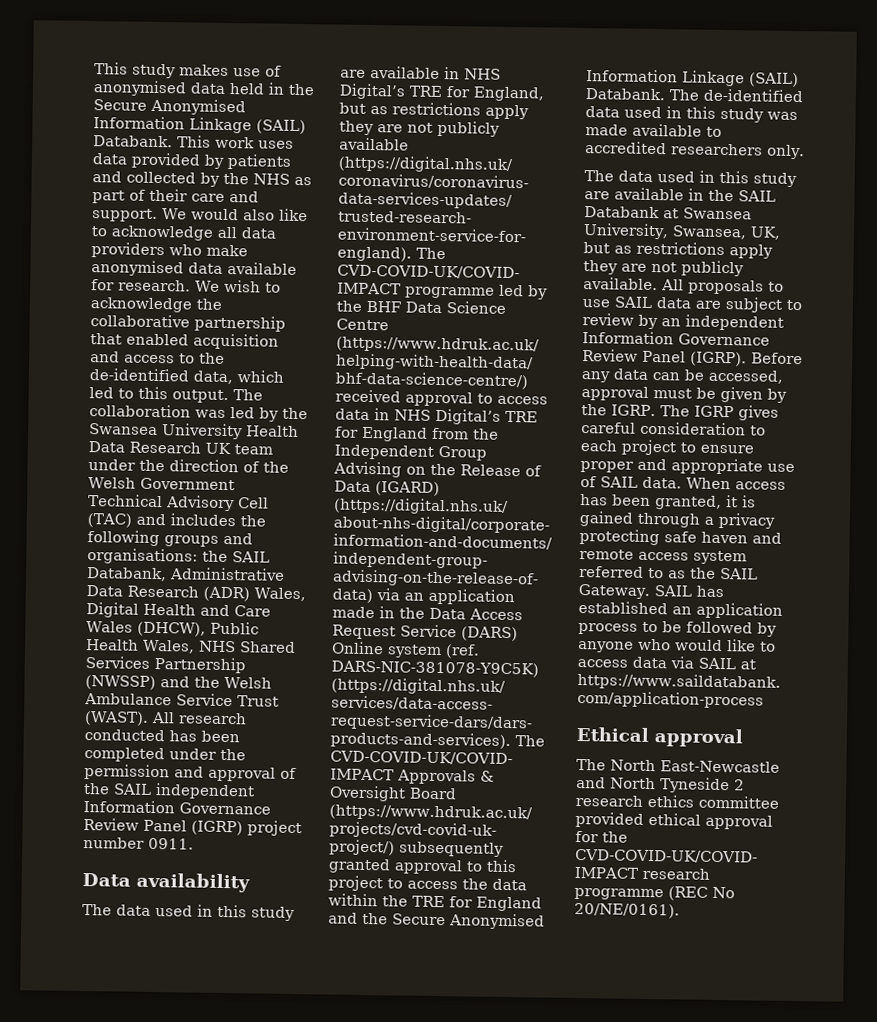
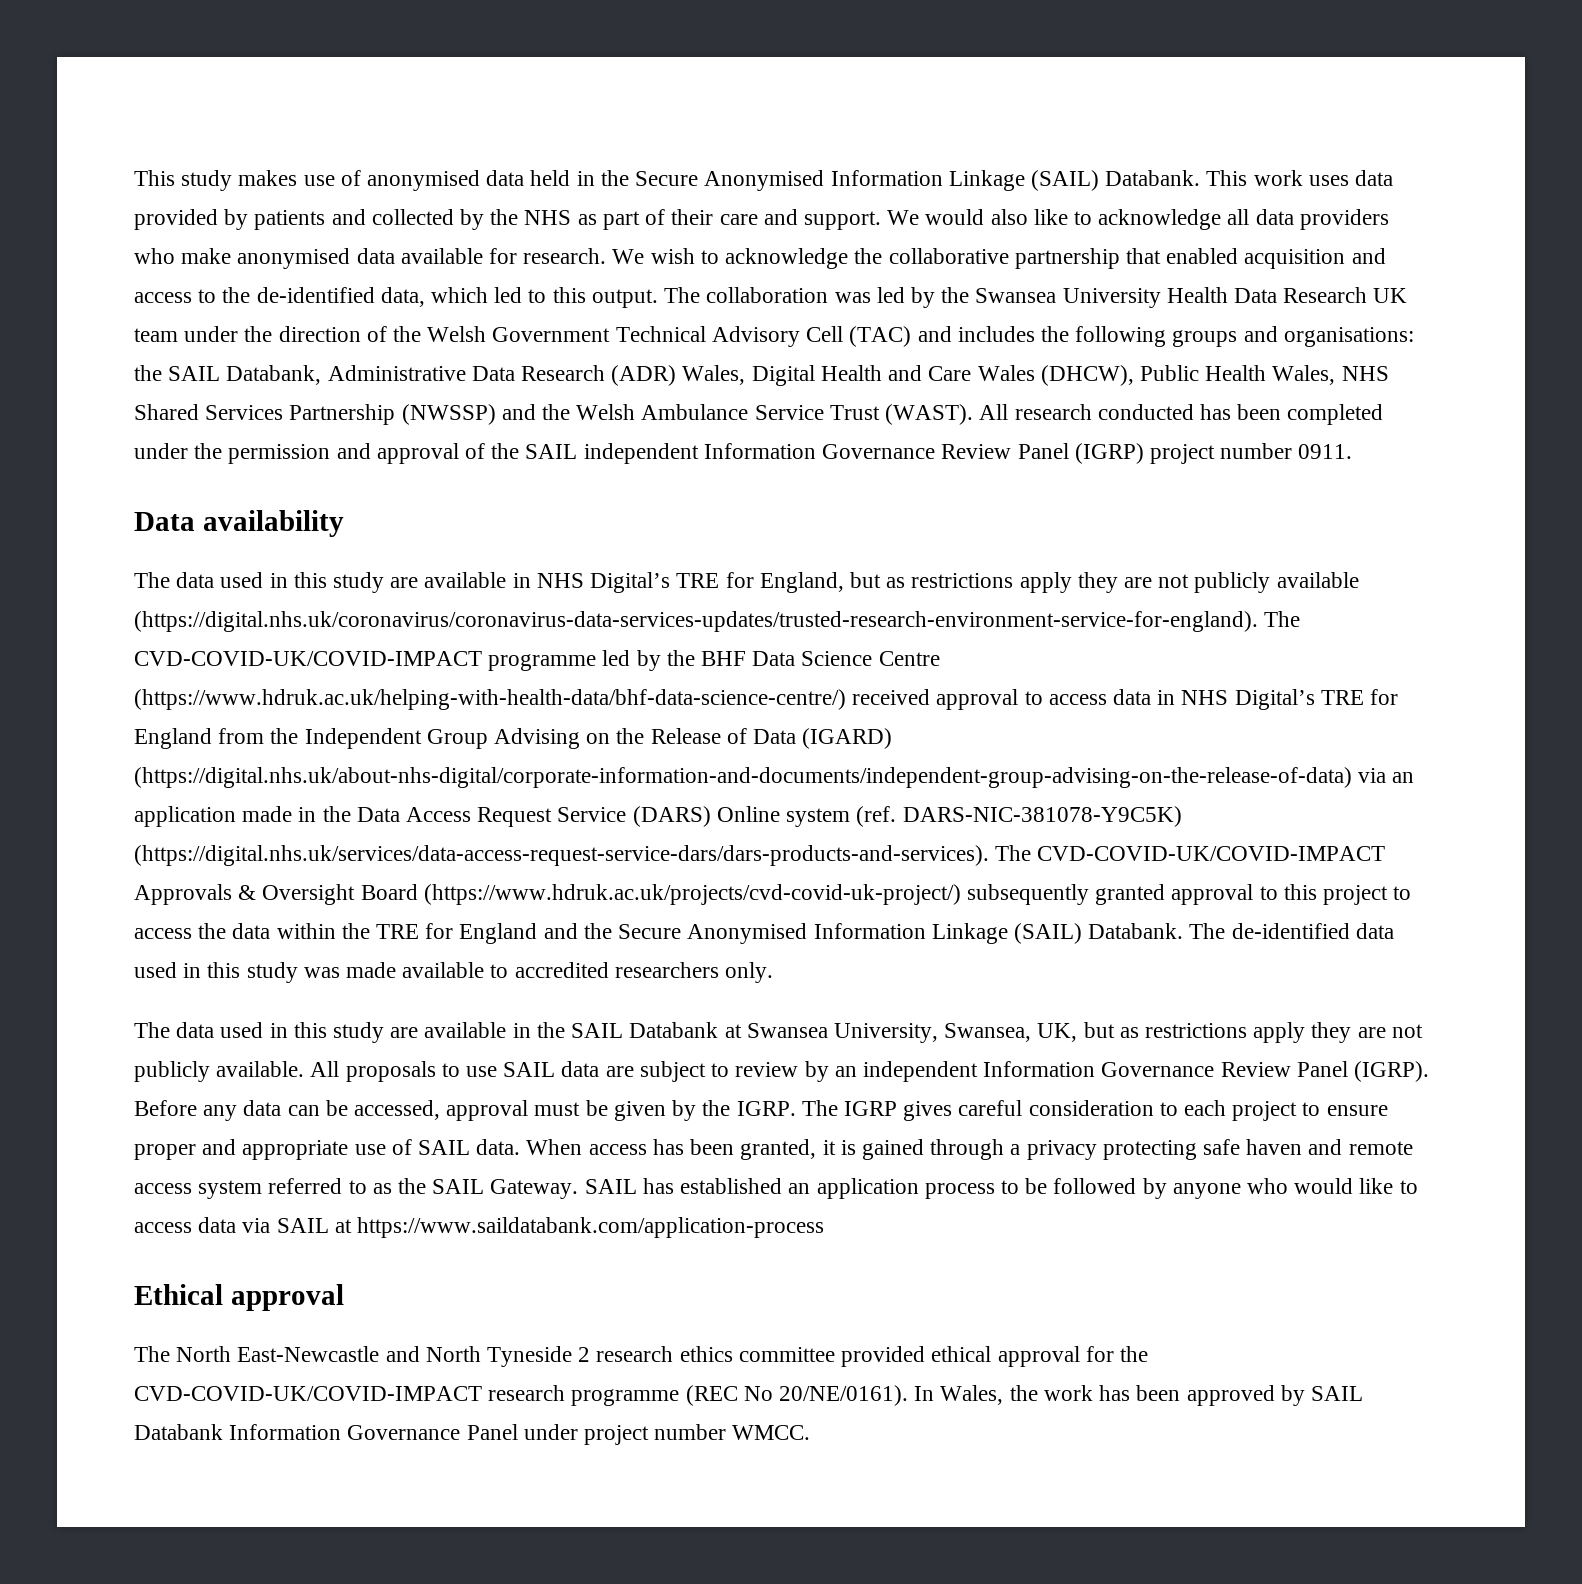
(680, 910) none -> [914,1385,1363,1406] [134,1424,811,1445] In Wales, the work has been approved by SAIL Databank Information Governance Panel under project number WMCC.

